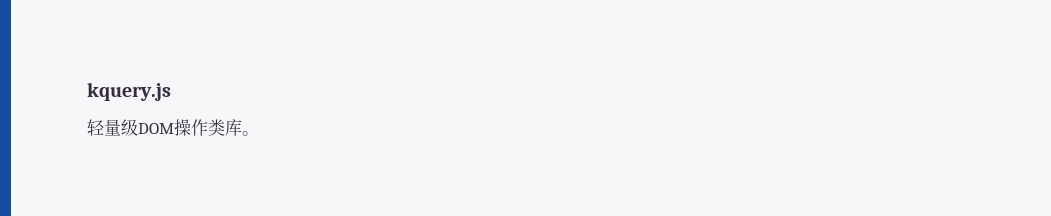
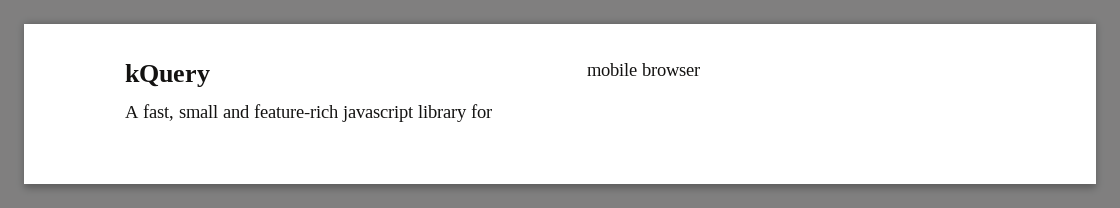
[87,82,171,101] [87,119,259,136] kquery.js // 轻量级DOM操作类库。 -> [125,64,210,87] [125,104,492,122] [587,63,700,76] kQuery // A fast, small and feature-rich javascript library for mobile browser

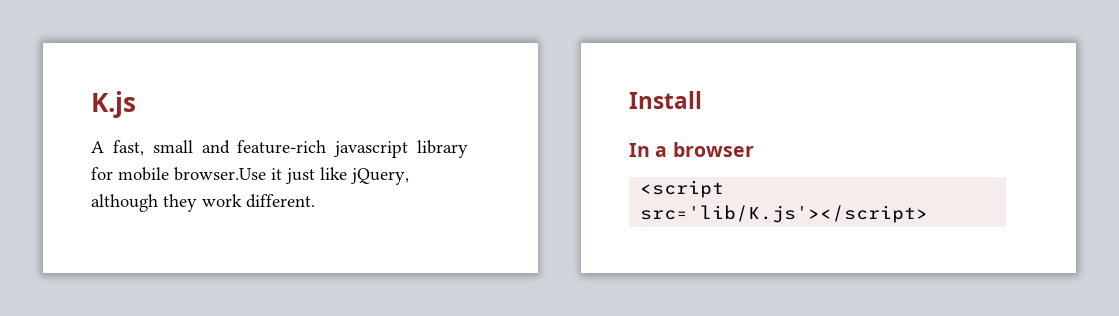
[125,64,210,87] kQuery -> [91,91,136,118] K.js
(637, 69) none -> [174,167,409,185] [91,194,315,212] [629,91,702,109] [629,143,668,157] browser.Use it just like jQuery, although they work different. // Install // In a
(700, 69) none -> [640,180,725,198] [640,205,929,223] // <script src='lib/K.js'></script>

